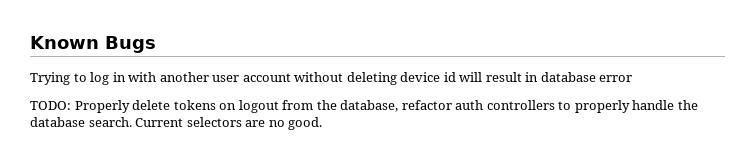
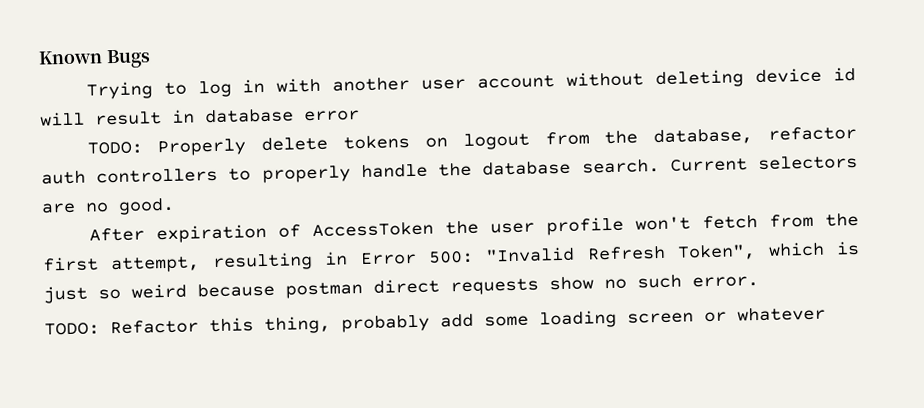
(323, 123) none -> [88,212,860,244] [42,240,860,274] [43,274,759,304] [44,306,826,336] // After expiration of AccessToken the user profile won't fetch from the first attempt, resulting in Error 500: "Invalid Refresh Token", which is just so weird because postman direct requests show no such error. // TODO: Refactor this thing, probably add some loading screen or whatever

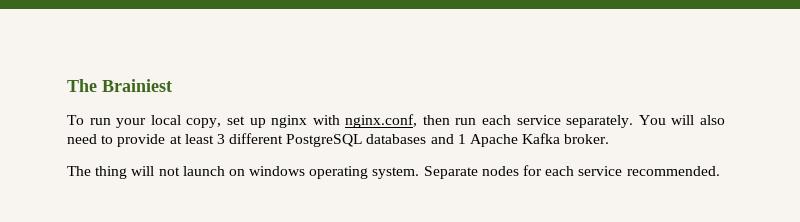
[38,49,151,69] [85,66,857,100] [40,108,360,127] [86,125,857,157] [41,154,858,185] [41,197,175,215] [88,212,860,244] [42,240,860,274] [43,274,759,304] [44,306,826,336] Known Bugs // Trying to log in with another user account without deleting device id will result in database error // TODO: Properly delete tokens on logout from the database, refactor auth controllers to properly handle the database search. Current selectors are no good. // After expiration of AccessToken the user profile won't fetch from the first attempt, resulting in Error 500: "Invalid Refresh Token", which is just so weird because postman direct requests show no such error. // TODO: Refactor this thing, probably add some loading screen or whatever -> [67,79,172,92] [67,114,725,128] [67,133,610,147] [67,165,720,179] The Brainiest // To run your local copy, set up nginx with nginx.conf, then run each service separately. You will also need to provide at least 3 different PostgreSQL databases and 1 Apache Kafka broker. // The thing will not launch on windows operating system. Separate nodes for each service recommended.

